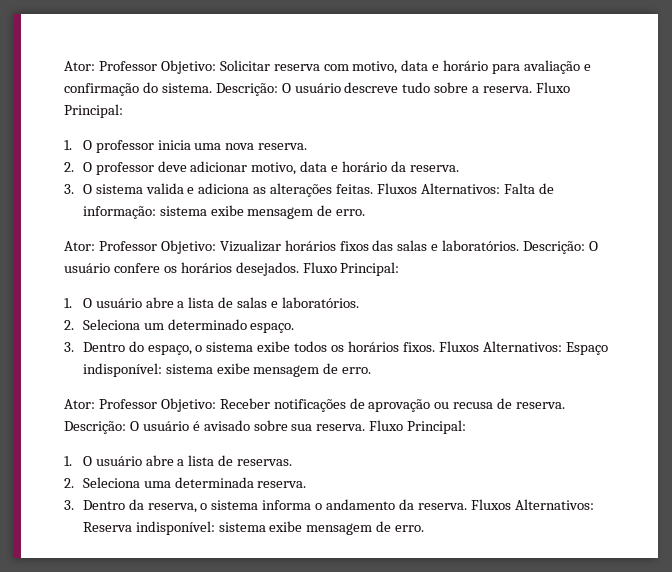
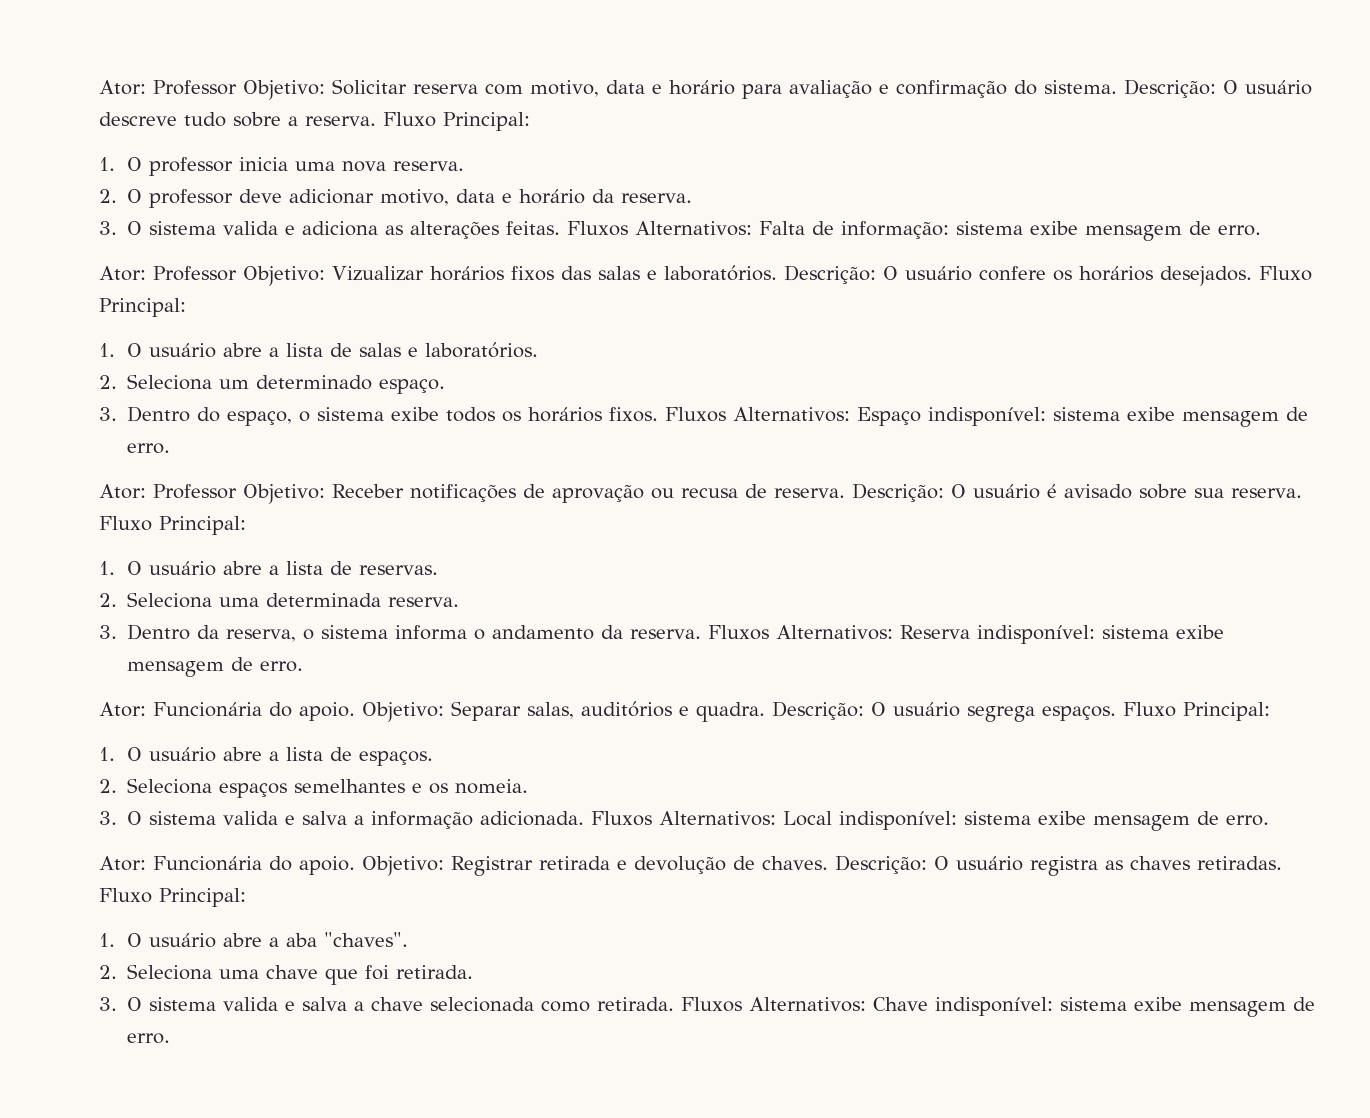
(425, 528) none -> [99,701,1270,722] [99,747,433,766] [99,778,529,798] [99,811,1270,831] [99,855,1282,876] [99,888,246,907] [99,932,408,948] [99,964,474,985] [99,997,1316,1017] [127,1033,171,1044] // Ator: Funcionária do apoio. Objetivo: Separar salas, auditórios e quadra. Descrição: O usuário segrega espaços. Fluxo Principal: // 1. O usuário abre a lista de espaços. // 2. Seleciona espaços semelhantes e os nomeia. // 3. O sistema valida e salva a informação adicionada. Fluxos Alternativos: Local indisponível: sistema exibe mensagem de erro. // Ator: Funcionária do apoio. Objetivo: Registrar retirada e devolução de chaves. Descrição: O usuário registra as chaves retiradas. Fluxo Principal: // 1. O usuário abre a aba "chaves". // 2. Seleciona uma chave que foi retirada. // 3. O sistema valida e salva a chave selecionada como retirada. Fluxos Alternativos: Chave indisponível: sistema exibe mensagem de erro.

